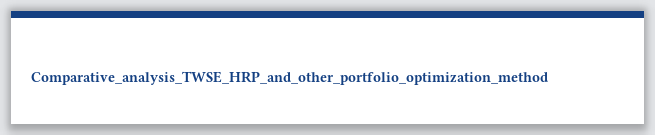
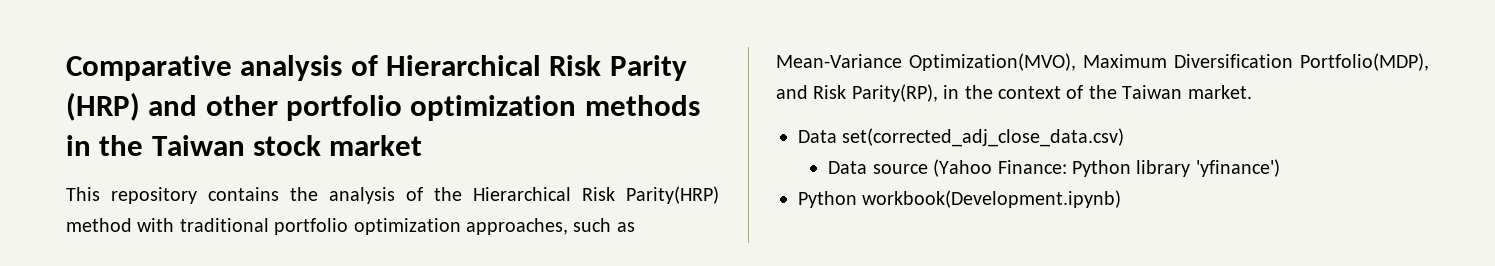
[31,71,548,85] Comparative_analysis_TWSE_HRP_and_other_portfolio_optimization_method -> [66,55,687,81] [66,92,700,121] [66,135,423,156] [66,186,719,204] [66,218,635,235] [776,53,1429,71] [776,84,1252,102] [798,128,1125,147] [828,159,1280,177] [798,190,1122,208] Comparative analysis of Hierarchical Risk Parity (HRP) and other portfolio optimization methods in the Taiwan stock market // This repository contains the analysis of the Hierarchical Risk Parity(HRP) method with traditional portfolio optimization approaches, such as Mean-Variance Optimization(MVO), Maximum Diversification Portfolio(MDP), and Risk Parity(RP), in the context of the Taiwan market. // Data set(corrected_adj_close_data.csv) // Data source (Yahoo Finance: Python library 'yfinance') // Python workbook(Development.ipynb)

